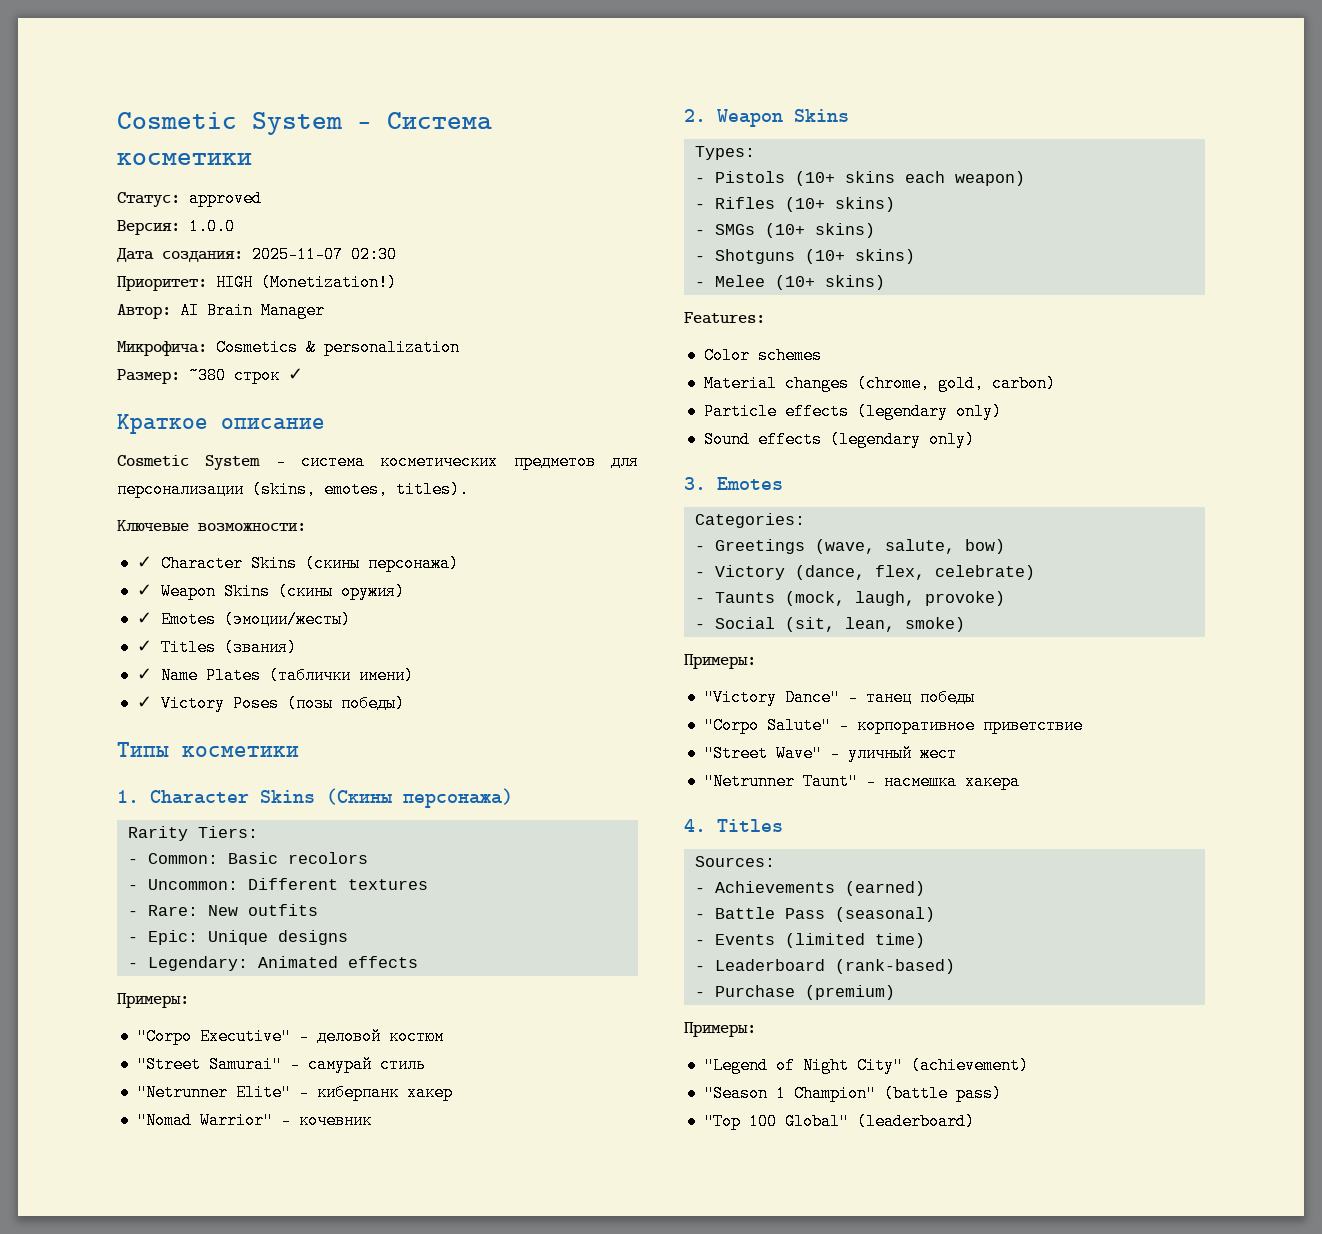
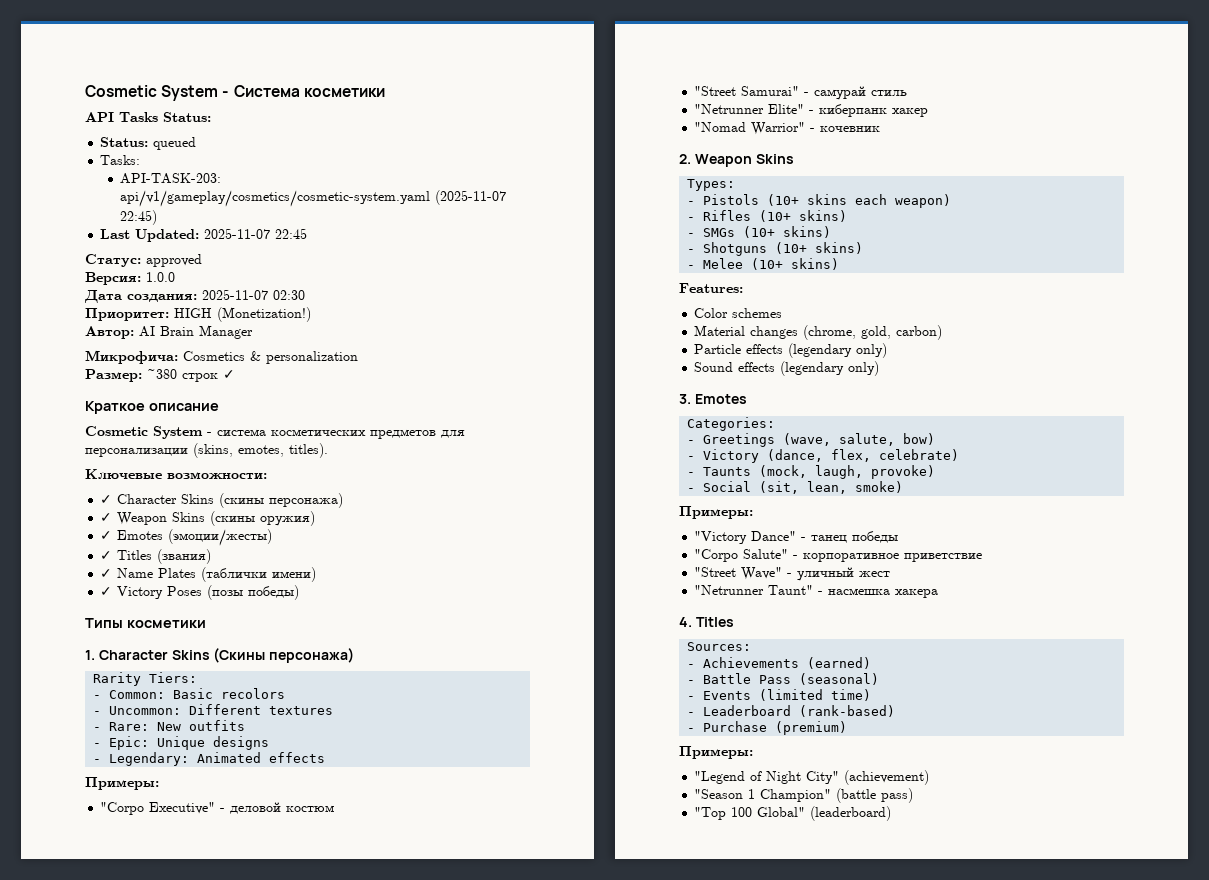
(252, 159) none -> [85,112,211,122] [100,137,197,150] [100,155,141,165] [120,173,222,184] [120,190,507,207] [120,210,158,225] [100,228,308,242] // API Tasks Status: // Status: queued // Tasks: // API-TASK-203: api/v1/gameplay/cosmetics/cosmetic-system.yaml (2025-11-07 22:45) // Last Updated: 2025-11-07 22:45

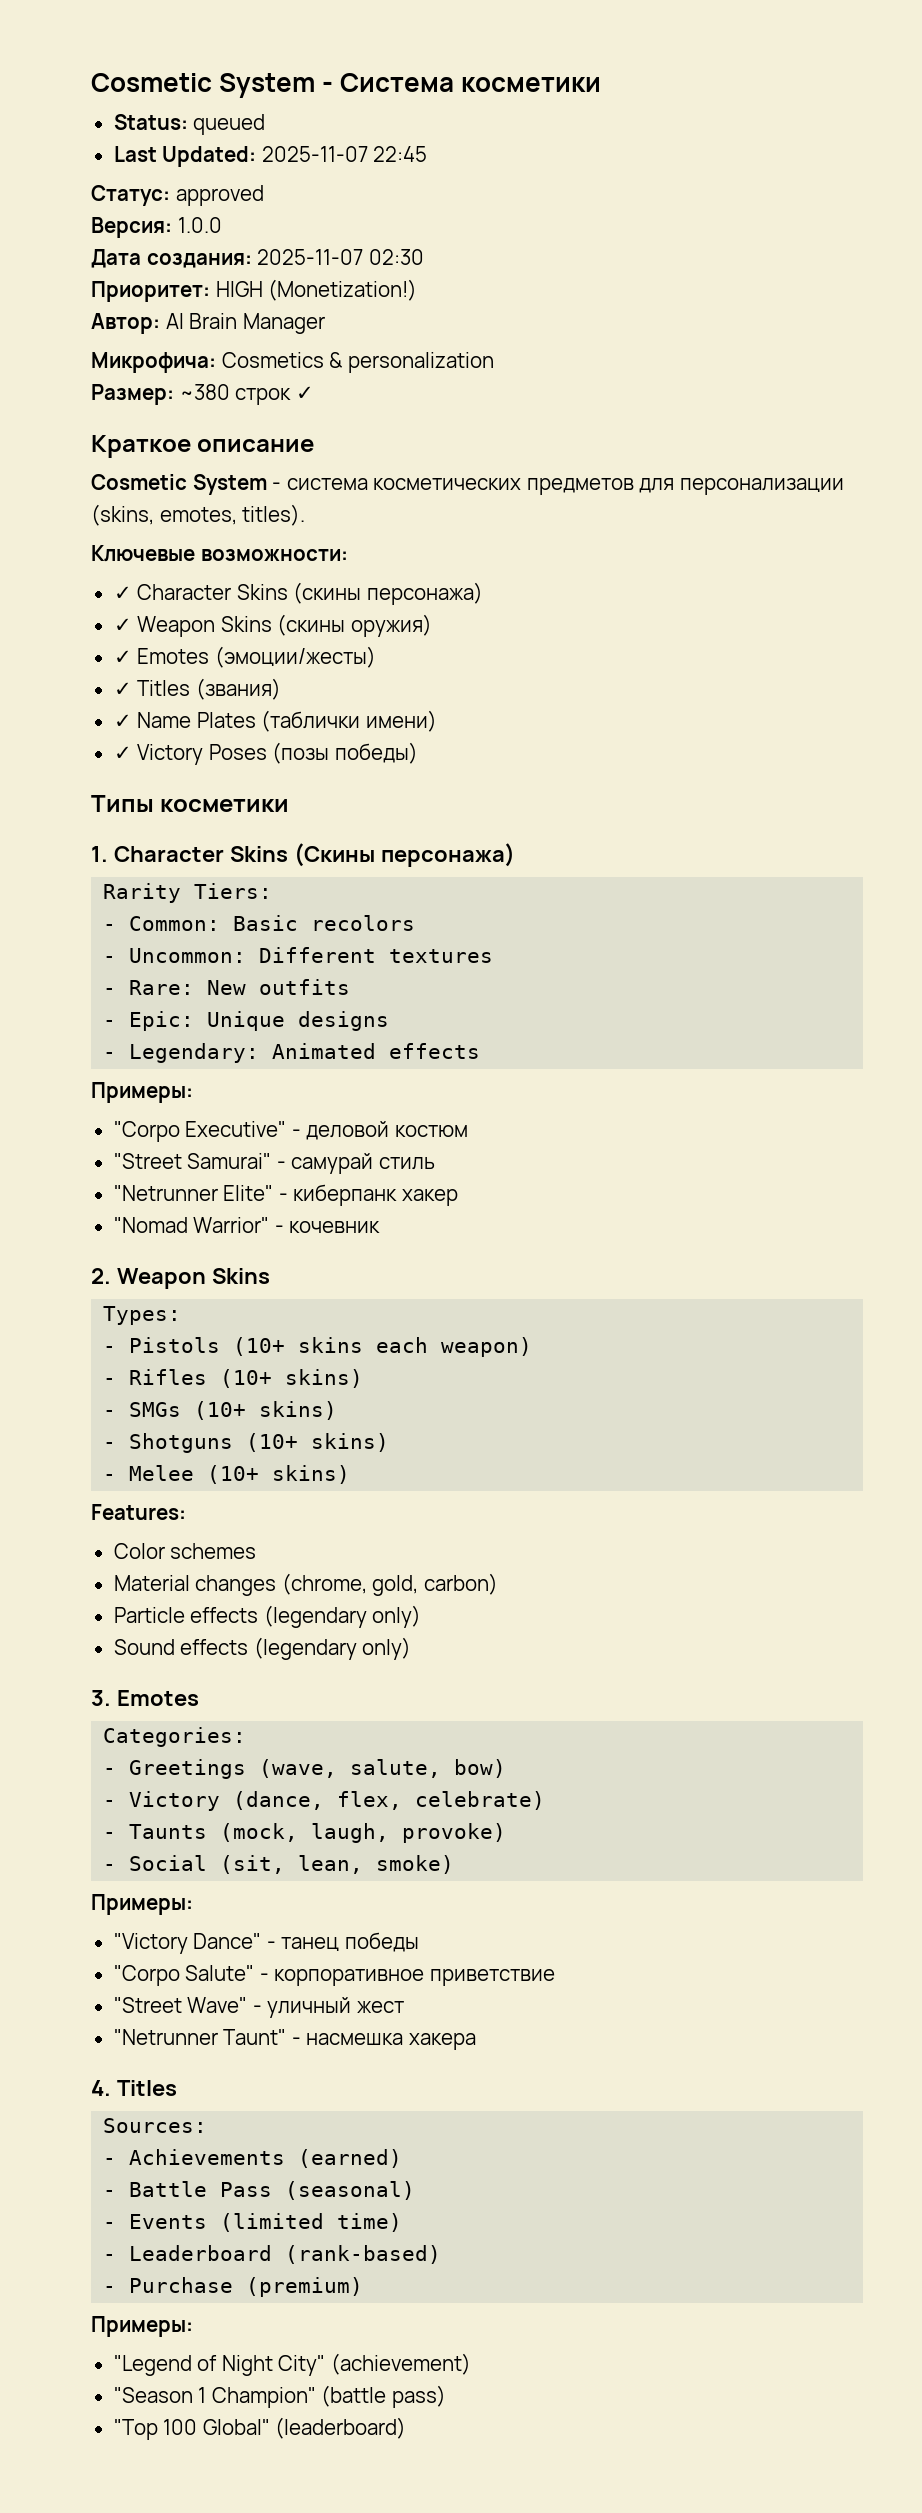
[85,112,211,122] // API Tasks Status: -> (602, 84) none
[100,155,141,165] [120,173,222,184] [120,190,507,207] [120,210,158,225] // Tasks: // API-TASK-203: api/v1/gameplay/cosmetics/cosmetic-system.yaml (2025-11-07 22:45) -> (266, 124) none

